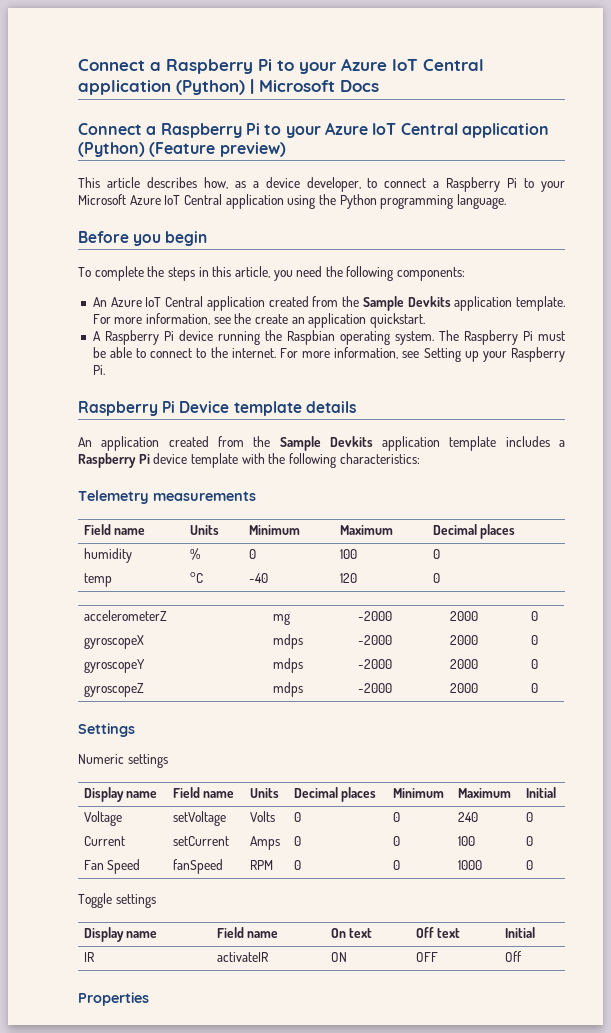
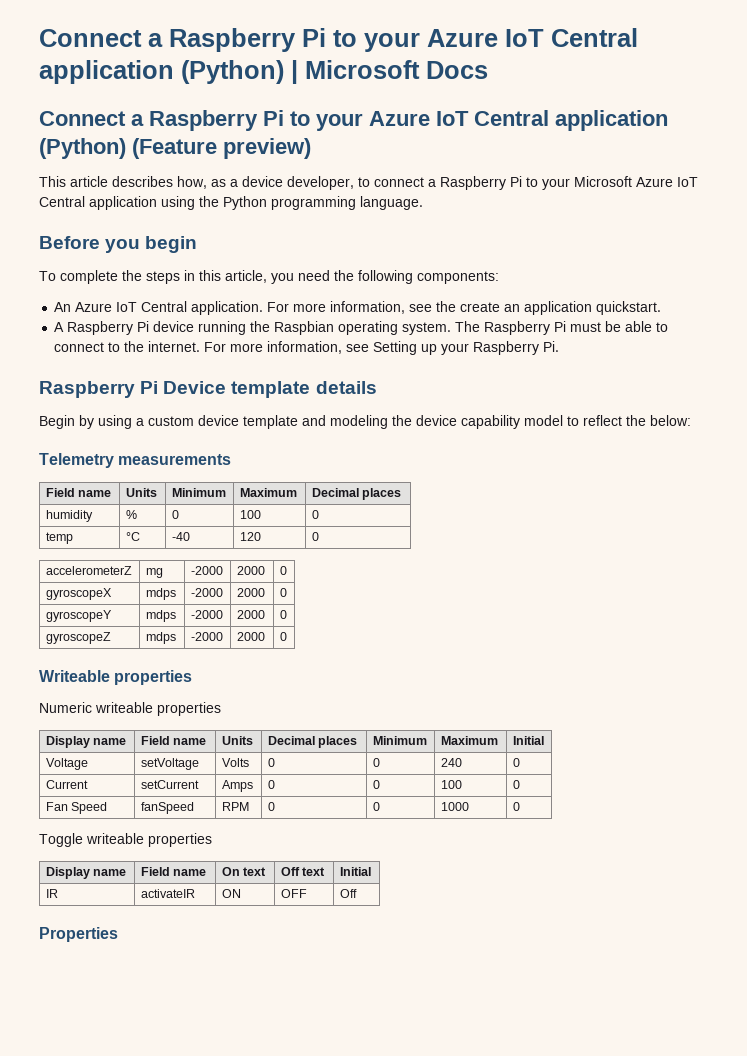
[206,296,565,311] application created from the Sample Devkits application template. -> [191,301,264,315] application.
[78,436,565,451] [78,453,420,468] An application created from the Sample Devkits application template includes a Raspberry Pi device template with the following characteristics: -> [39,415,691,429] Begin by using a custom device template and modeling the device capability model to reflect the below:
[78,723,135,737] Settings -> [39,670,193,685] Writeable properties
[127,754,168,768] settings -> [95,702,221,716] writeable properties
[115,894,156,908] settings -> [86,833,212,847] writeable properties

